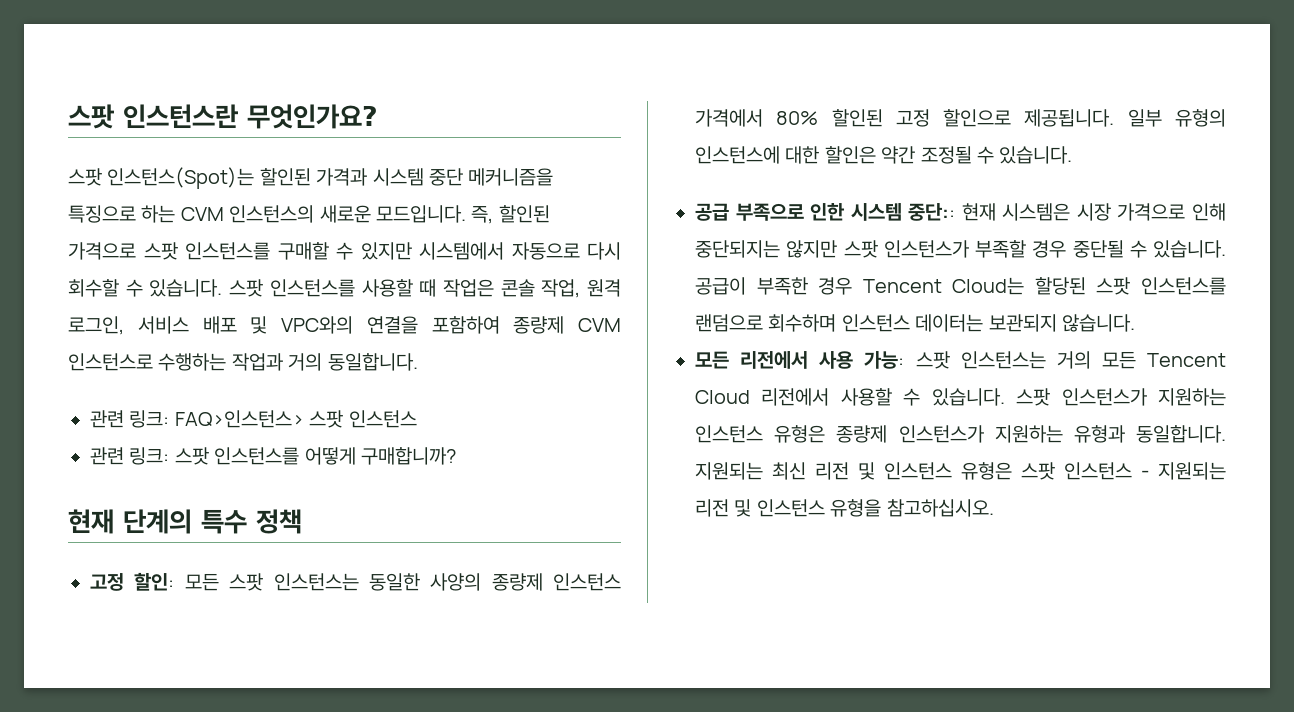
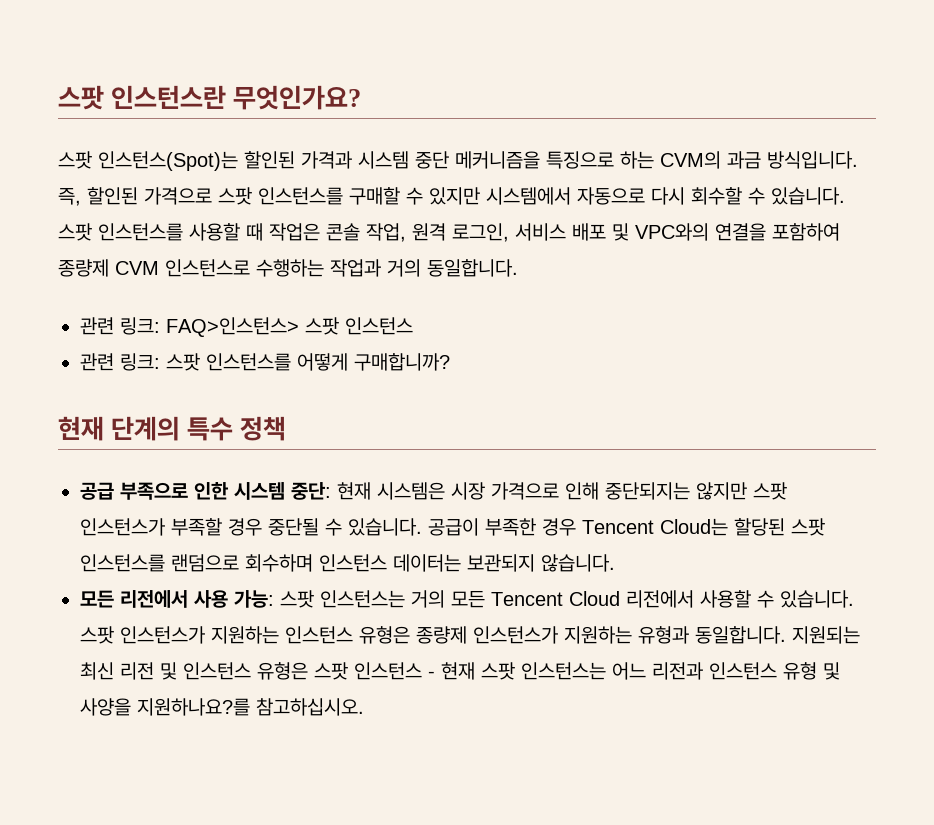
[180,205,466,223] CVM 인스턴스의 새로운 모드입니다. -> [660,151,858,169] CVM의 과금 방식입니다.
[90,572,621,591] [695,109,1226,127] [695,146,1073,164] // 고정 할인: 모든 스팟 인스턴스는 동일한 사양의 종량제 인스턴스 가격에서 80% 할인된 고정 할인으로 제공됩니다. 일부 유형의 인스턴스에 대한 할인은 약간 조정될 수 있습니다. -> (287, 428) none
[908,203,956,221] 중단:: -> [291,482,331,500] 중단:
[1158,462,1226,480] [695,499,882,517] 지원되는 리전 및 인스턴스 유형을 -> [441,662,840,680] [80,698,250,716] 현재 스팟 인스턴스는 어느 리전과 인스턴스 유형 및 사양을 지원하나요?를

